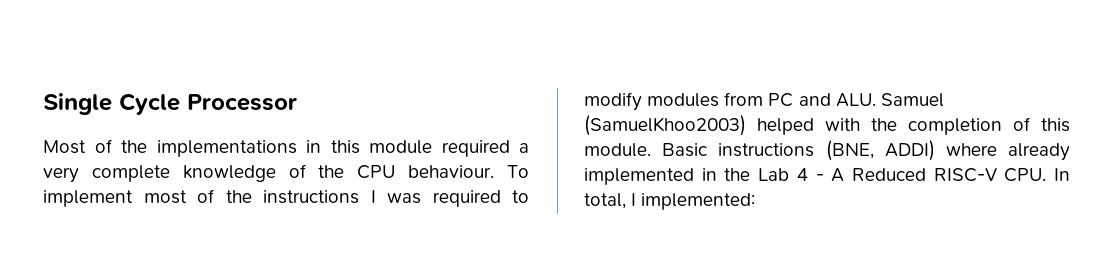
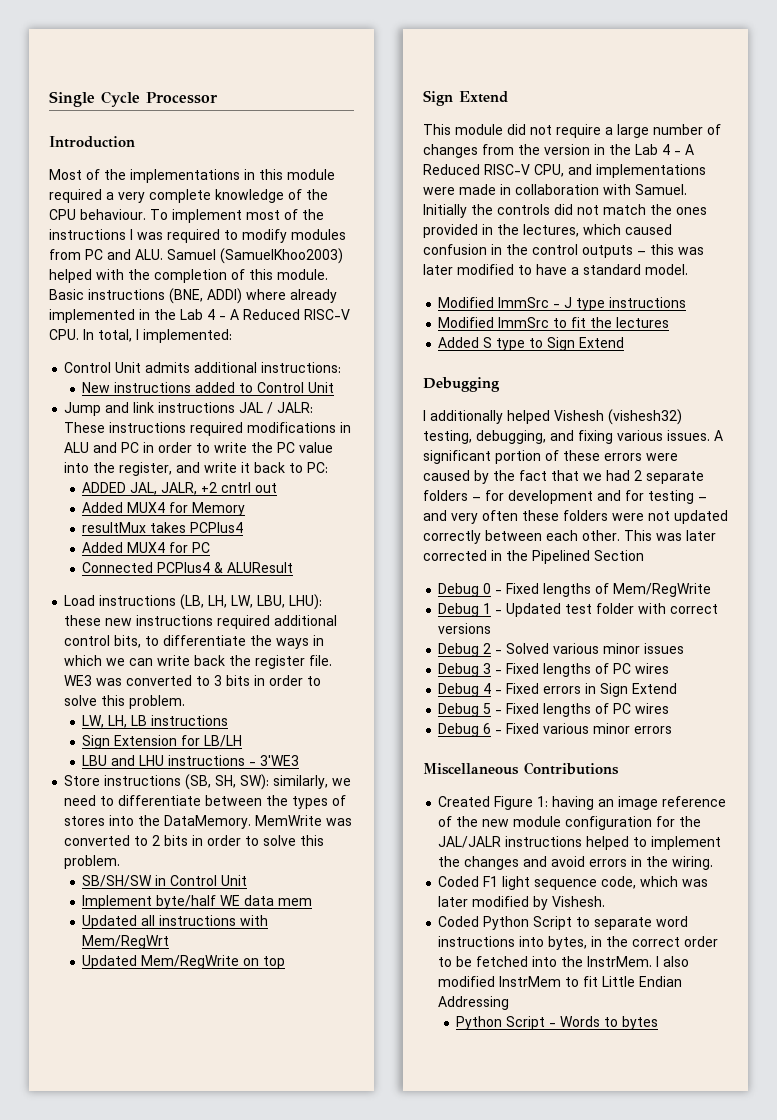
(297, 102) none -> [49,136,135,148] // Introduction
(756, 201) none -> [64,362,342,373] [82,382,335,393] [64,402,314,416] [64,422,352,436] [64,442,334,453] [64,462,329,476] [82,482,278,495] [82,502,246,516] [82,522,244,533] [82,542,211,553] [82,562,294,573] [64,594,323,610] [64,615,338,629] [64,635,325,649] [64,655,333,669] [64,675,322,686] [64,695,186,709] [82,715,229,728] [82,735,243,749] [82,755,300,766] [64,774,352,790] [64,795,347,809] [64,815,353,829] [64,835,325,846] [64,855,121,869] [82,875,248,887] [82,895,313,909] [82,915,269,929] [82,935,170,949] [82,955,286,969] [423,90,508,106] [423,124,721,138] [423,144,694,158] [423,164,706,178] [423,184,687,195] [423,204,707,218] [423,224,672,238] [423,244,704,258] [423,264,688,275] [438,297,687,311] [438,317,670,328] [438,337,625,351] [423,377,500,392] [423,409,682,425] [423,430,723,444] [423,450,678,464] [423,470,704,484] [423,490,707,504] [423,510,728,524] [423,530,716,544] [423,550,644,564] [438,583,712,597] [438,603,719,617] [438,623,492,634] [438,643,685,657] [438,663,670,677] [438,683,678,697] [438,703,670,717] [438,723,673,737] [423,762,619,775] [438,796,727,810] [438,816,702,830] [438,836,722,850] [438,856,714,870] [438,876,709,890] [438,896,606,910] [438,916,689,930] [438,936,719,950] [438,956,690,967] [438,976,683,987] [438,996,510,1010] [456,1016,659,1030] // Control Unit admits additional instructions: // New instructions added to Control Unit // Jump and link instructions JAL / JALR: These instructions required modifications in ALU and PC in order to write the PC value into the register, and write it back to PC: // ADDED JAL, JALR, +2 cntrl out // Added MUX4 for Memory // resultMux takes PCPlus4 // Added MUX4 for PC // Connected PCPlus4 & ALUResult // Load instructions (LB, LH, LW, LBU, LHU): these new instructions required additional control bits, to differentiate the ways in which we can write back the register file. WE3 was converted to 3 bits in order to solve this problem. // LW, LH, LB instructions // Sign Extension for LB/LH // LBU and LHU instructions - 3'WE3 // Store instructions (SB, SH, SW): similarly, we need to differentiate between the types of stores into the DataMemory. MemWrite was converted to 2 bits in order to solve this problem. // SB/SH/SW in Control Unit // Implement byte/half WE data mem // Updated all instructions with Mem/RegWrt // Updated Mem/RegWrite on top // Sign Extend // This module did not require a large number of changes from the version in the Lab 4 - A Reduced RISC-V CPU, and implementations were made in collaboration with Samuel. Initially the controls did not match the ones provided in the lectures, which caused confusion in the control outputs – this was later modified to have a standard model. // Modified ImmSrc - J type instructions // Modified ImmSrc to fit the lectures // Added S type to Sign Extend // Debugging // I additionally helped Vishesh (vishesh32) testing, debugging, and fixing various issues. A significant portion of these errors were caused by the fact that we had 2 separate folders – for development and for testing – and very often these folders were not updated correctly between each other. This was later corrected in the Pipelined Section // Debug 0 - Fixed lengths of Mem/RegWrite // Debug 1 - Updated test folder with correct versions // Debug 2 - Solved various minor issues // Debug 3 - Fixed lengths of PC wires // Debug 4 - Fixed errors in Sign Extend // Debug 5 - Fixed lengths of PC wires // Debug 6 - Fixed various minor errors // Miscellaneous Contributions // Created Figure 1: having an image reference of the new module configuration for the JAL/JALR instructions helped to implement the changes and avoid errors in the wiring. // Coded F1 light sequence code, which was later modified by Vishesh. // Coded Python Script to separate word instructions into bytes, in the correct order to be fetched into the InstrMem. I also modified InstrMem to fit Little Endian Addressing // Python Script - Words to bytes

